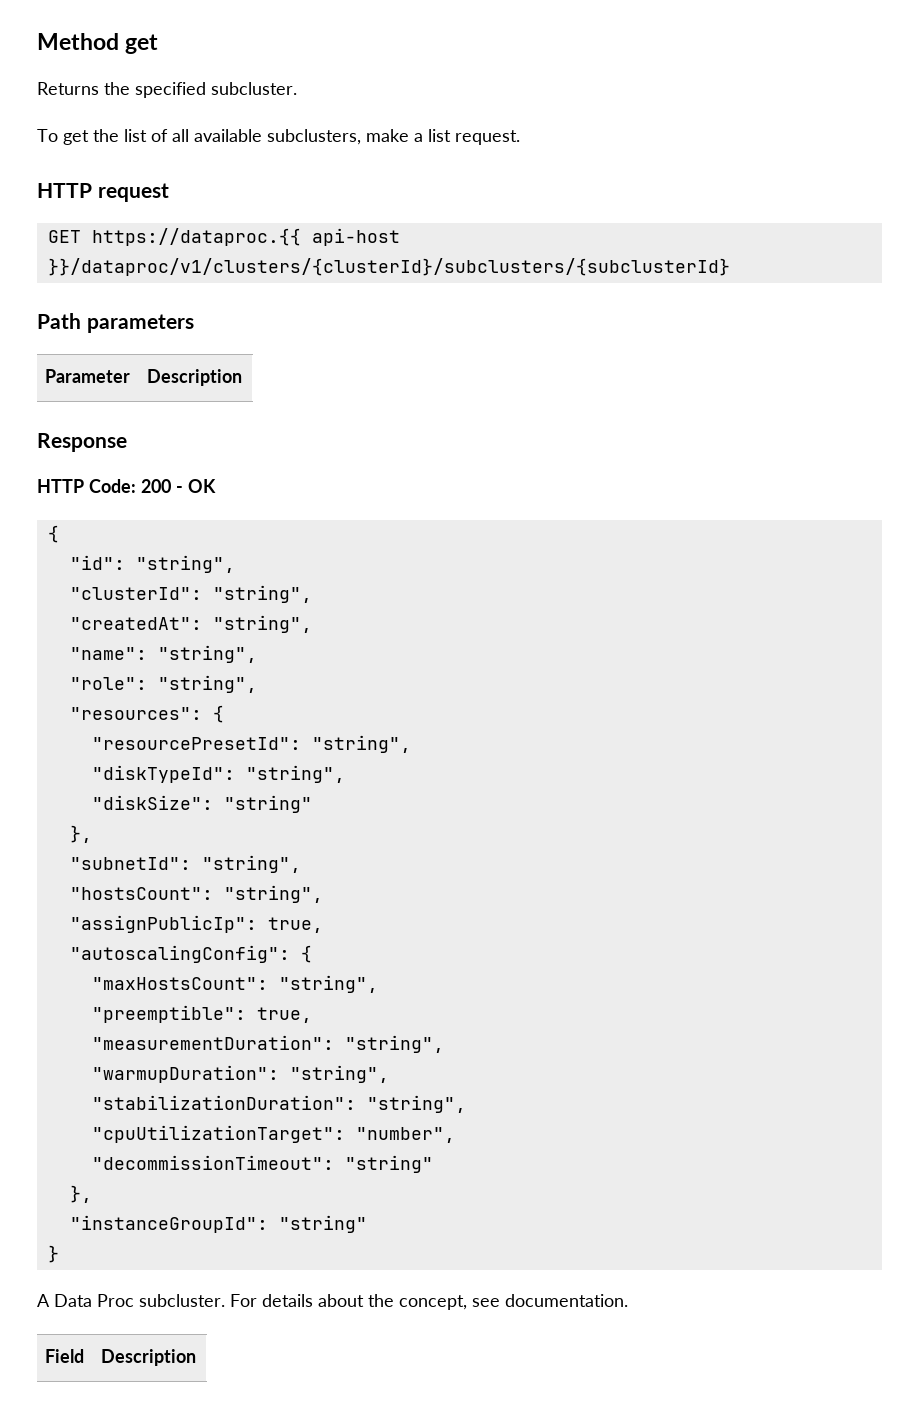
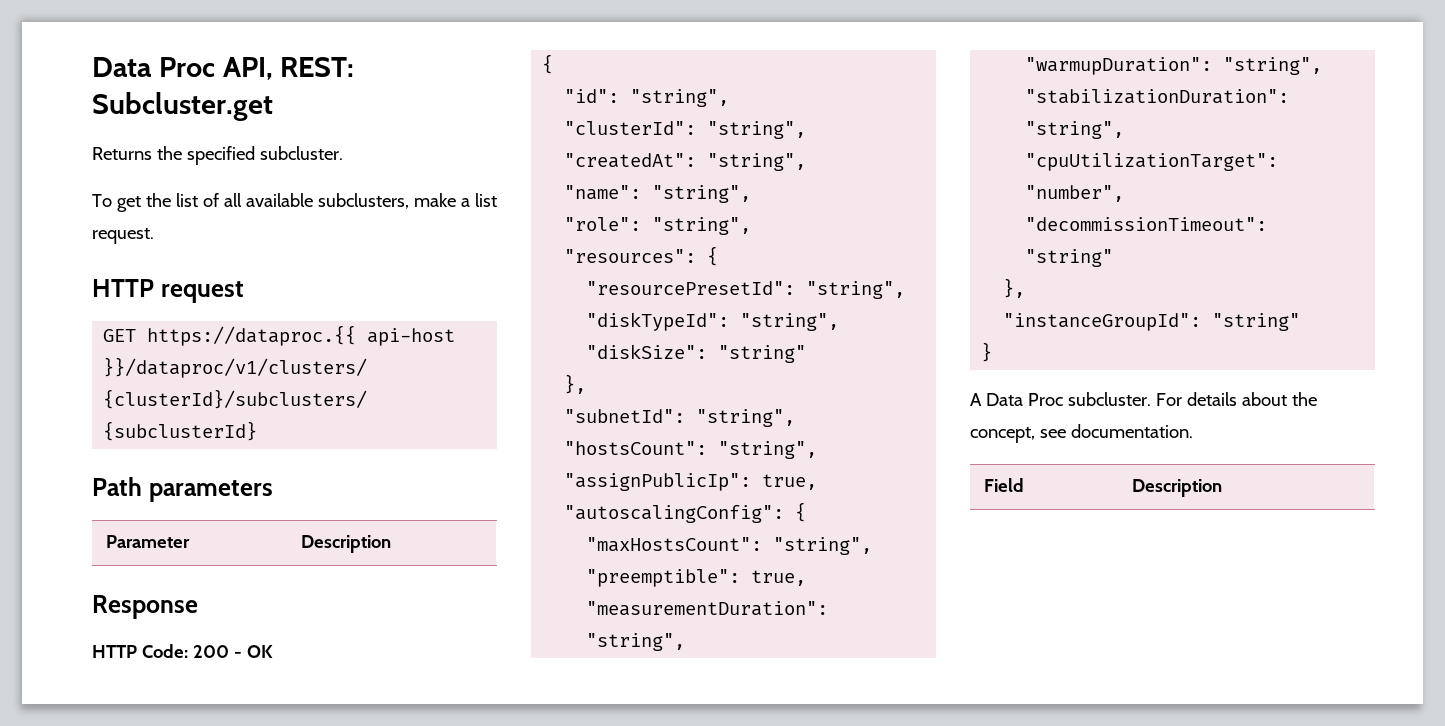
[37,33,159,54] Method get -> [92,57,355,80] [92,92,273,121] Data Proc API, REST: Subcluster.get

